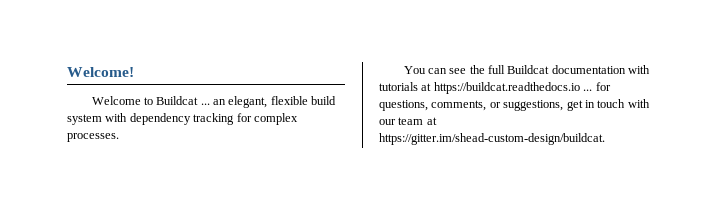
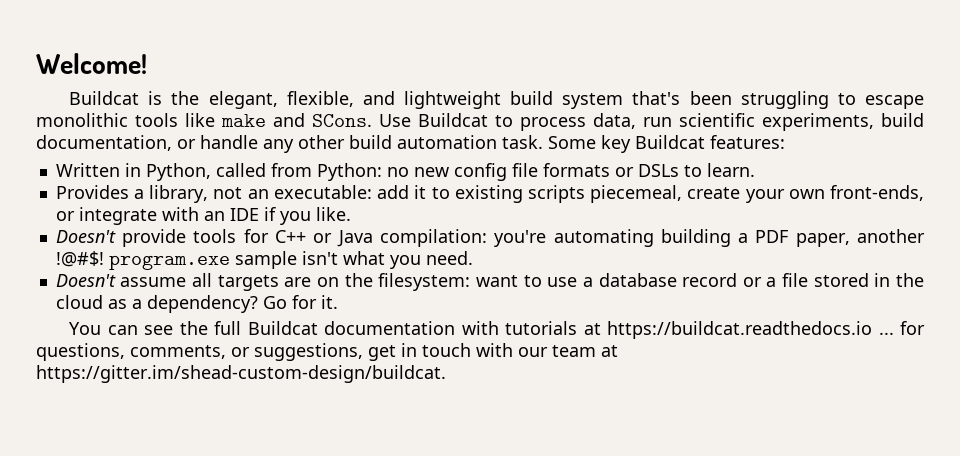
[91,96,337,108] [67,113,298,125] [67,133,119,142] Welcome to Buildcat ... an elegant, flexible build system with dependency tracking for complex processes. -> [69,91,924,109] [36,113,924,131] [36,135,785,153] [55,163,755,181] [55,185,924,203] [55,207,351,225] [55,229,925,247] [55,251,473,270] [55,273,924,291] [55,295,338,313] Buildcat is the elegant, flexible, and lightweight build system that's been struggling to escape monolithic tools like make and SCons. Use Buildcat to process data, run scientific experiments, build documentation, or handle any other build automation task. Some key Buildcat features: // Written in Python, called from Python: no new config file formats or DSLs to learn. // Provides a library, not an executable: add it to existing scripts piecemeal, create your own front-ends, or integrate with an IDE if you like. // Doesn't provide tools for C++ or Java compilation: you're automating building a PDF paper, another !@#$! program.exe sample isn't what you need. // Doesn't assume all targets are on the filesystem: want to use a database record or a file stored in the cloud as a dependency? Go for it.

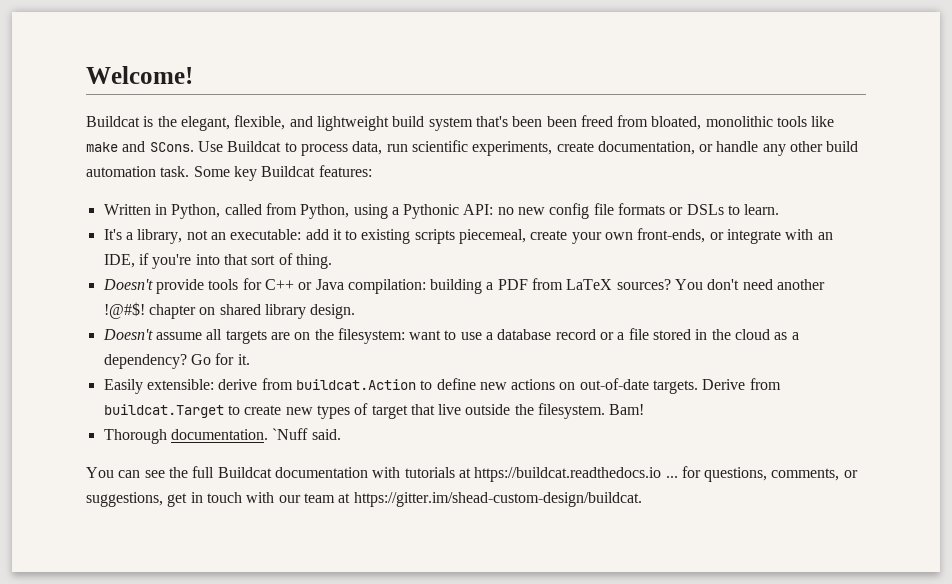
[740,91,924,109] struggling to escape -> [546,115,702,130] been freed from bloated,
[881,113,924,127] build -> [556,142,594,152] create
[316,163,382,181] Python: -> [300,204,494,219] Python, using a Pythonic API:
[55,185,129,199] Provides -> [103,229,122,240] It's
[229,207,351,225] IDE if you like. -> [103,253,332,269] IDE, if you're into that sort of thing.
[494,229,654,247] you're automating -> (426, 286) none
[795,229,925,247] [55,251,473,270] paper, another !@#$! program.exe sample isn't what you need. -> [532,278,826,290] [103,302,356,319] from LaTeX sources? You don't need another !@#$! chapter on shared library design.
(338, 302) none -> [103,378,781,394] [103,403,645,419] [103,428,341,444] // Easily extensible: derive from buildcat.Action to define new actions on out-of-date targets. Derive from buildcat.Target to create new types of target that live outside the filesystem. Bam! // Thorough documentation. `Nuff said.

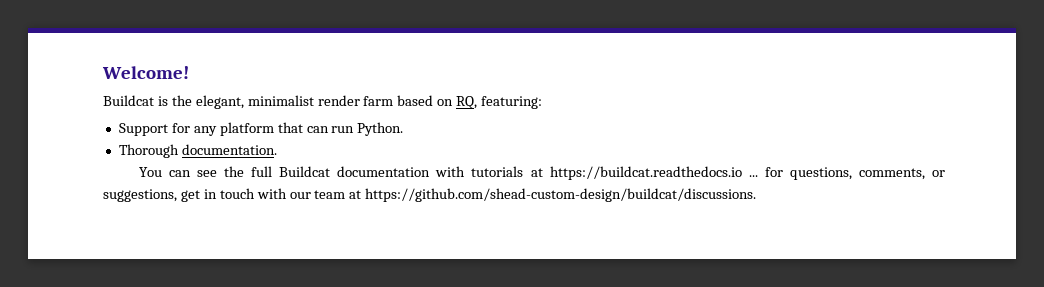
[234,115,835,131] [86,140,859,156] [86,165,372,181] [103,203,780,219] [103,228,833,244] [103,253,332,269] [102,278,826,294] [103,302,356,319] [102,328,799,344] [103,353,250,369] [103,378,781,394] [103,403,645,419] flexible, and lightweight build system that's been been freed from bloated, monolithic tools like make and SCons. Use Buildcat to process data, run scientific experiments, create documentation, or handle any other build automation task. Some key Buildcat features: // Written in Python, called from Python, using a Pythonic API: no new config file formats or DSLs to learn. // It's a library, not an executable: add it to existing scripts piecemeal, create your own front-ends, or integrate with an IDE, if you're into that sort of thing. // Doesn't provide tools for C++ or Java compilation: building a PDF from LaTeX sources? You don't need another !@#$! chapter on shared library design. // Doesn't assume all targets are on the filesystem: want to use a database record or a file stored in the cloud as a dependency? Go for it. // Easily extensible: derive from buildcat.Action to define new actions on out-of-date targets. Derive from buildcat.Target to create new types of target that live outside the filesystem. Bam! -> [247,95,543,109] [118,122,404,136] minimalist render farm based on RQ, featuring: // Support for any platform that can run Python.
[272,428,341,440] `Nuff said. -> (277, 149) none
[353,492,642,507] https://gitter.im/shead-custom-design/buildcat. -> [365,188,757,202] https://github.com/shead-custom-design/buildcat/discussions.

